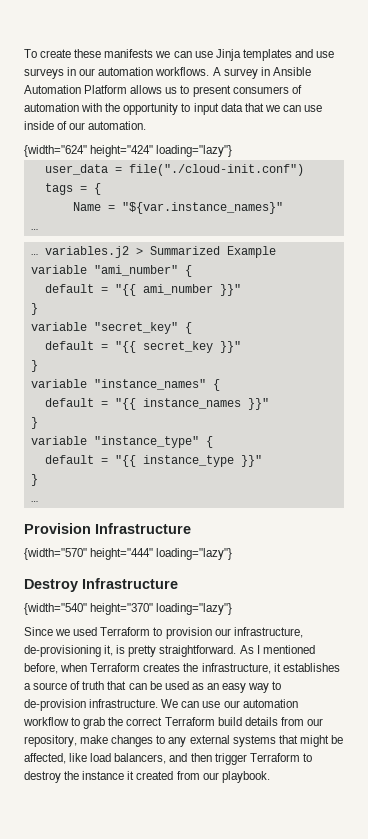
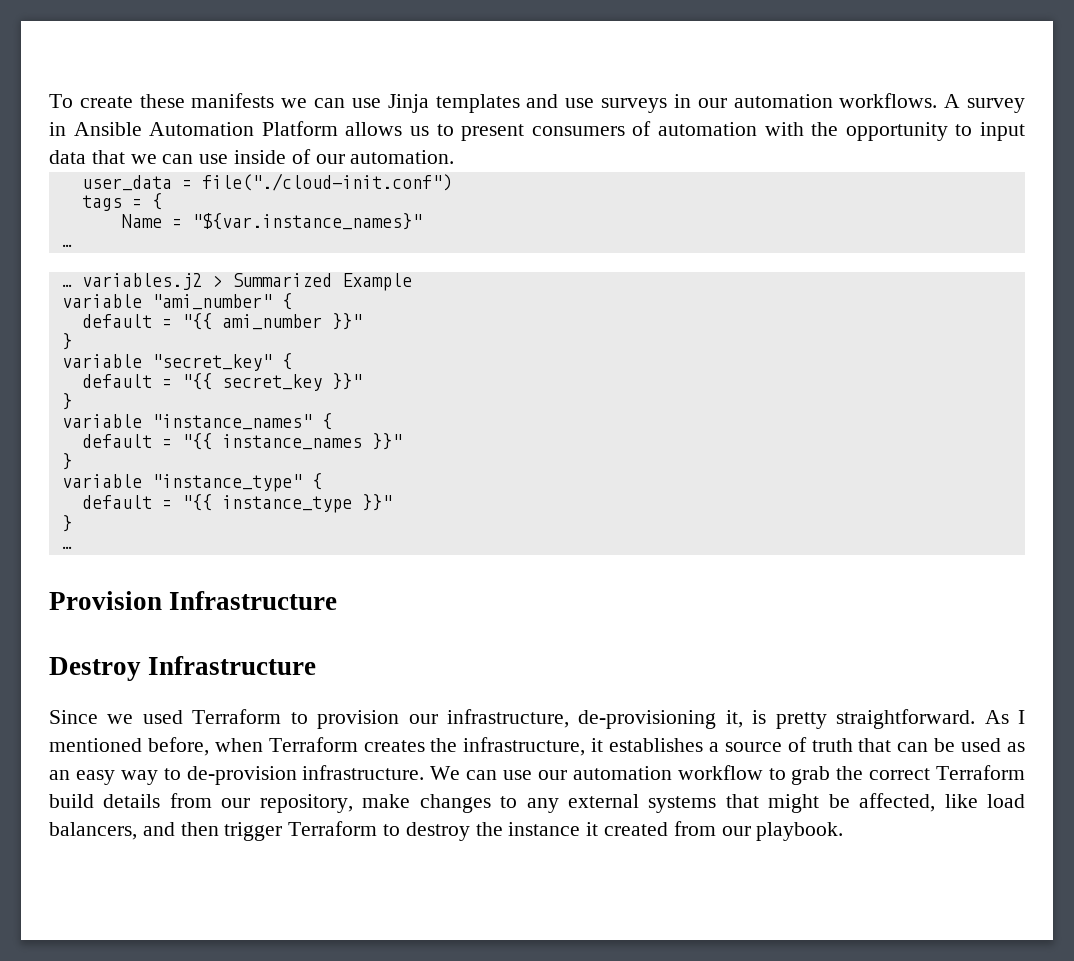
[24,145,233,157] // {width="624" height="424" loading="lazy"} -> (455, 157) none
[24,548,233,560] // {width="570" height="444" loading="lazy"} -> (338, 600) none
[24,603,233,615] // {width="540" height="370" loading="lazy"} -> (317, 665) none

